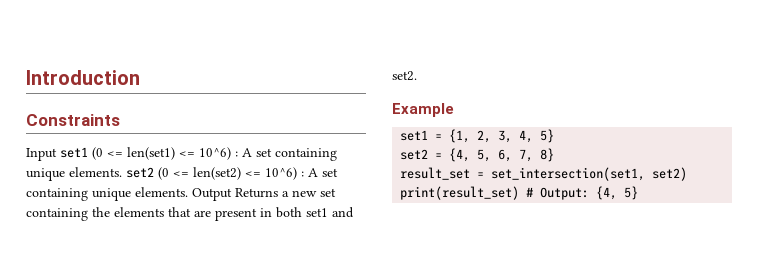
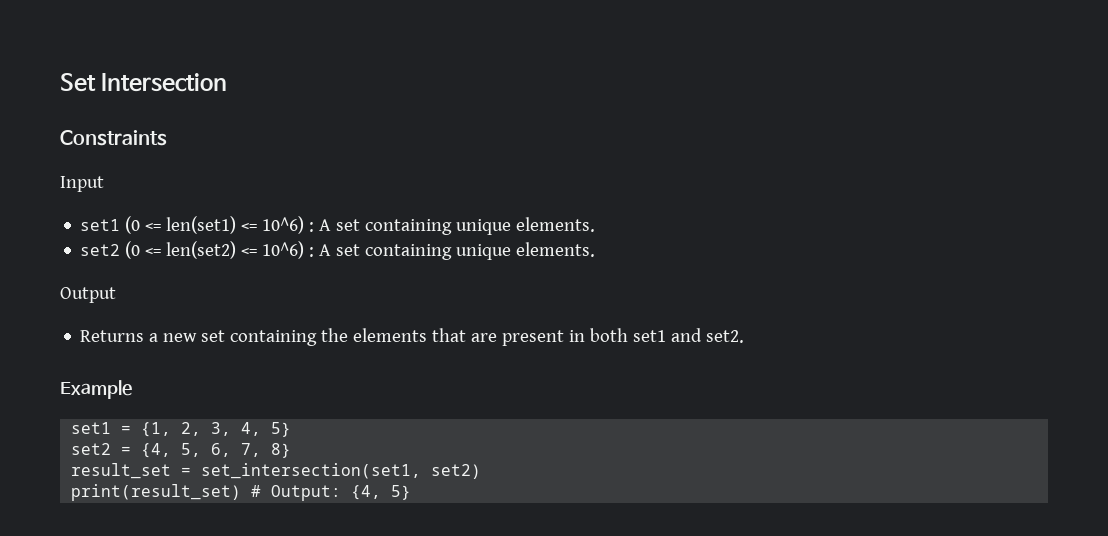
[26,70,140,85] Introduction -> [60,73,228,92] Set Intersection
(57, 154) none -> (104, 184) //
(122, 172) none -> (596, 224) //
(188, 192) none -> (596, 249) //
(232, 194) none -> (116, 295) //

